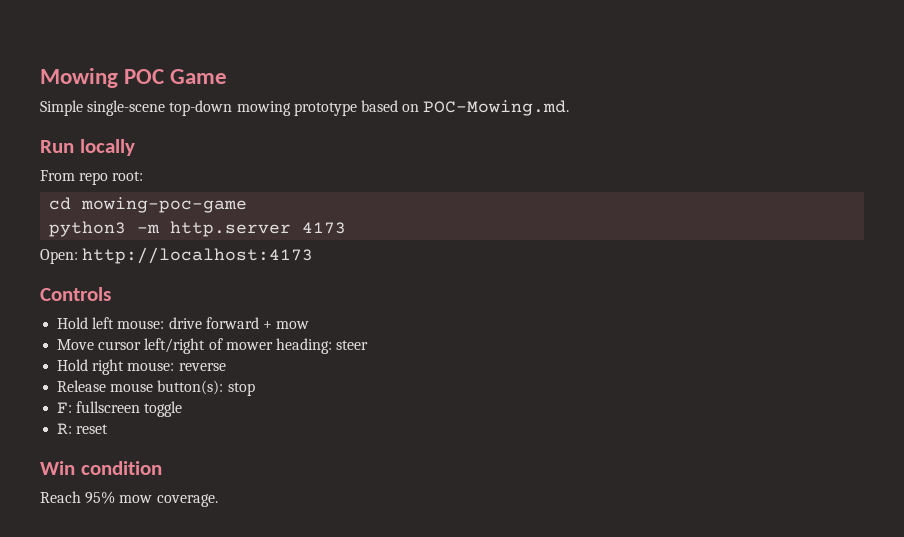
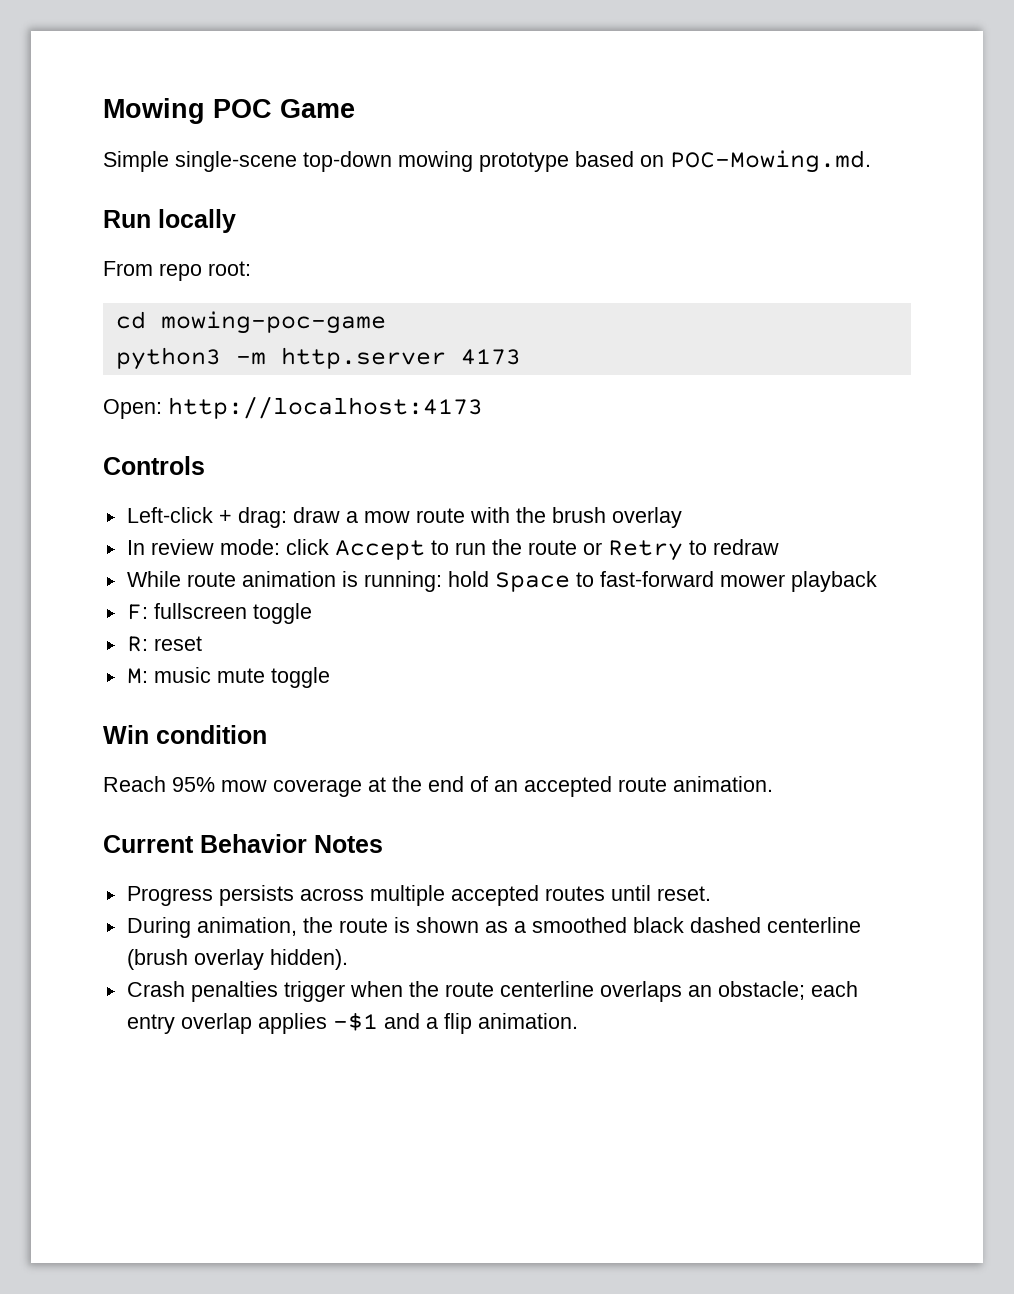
[57,317,310,329] [57,338,369,354] [57,359,226,375] [57,380,255,396] Hold left mouse: drive forward + mow // Move cursor left/right of mower heading: steer // Hold right mouse: reverse // Release mouse button(s): stop -> [126,507,682,528] [126,539,779,561] [126,571,877,592] Left-click + drag: draw a mow route with the brush overlay // In review mode: click Accept to run the route or Retry to redraw // While route animation is running: hold Space to fast-forward mower playback
(109, 429) none -> [126,667,330,688] // M: music mute toggle
[156,494,218,507] coverage. -> [273,776,773,797] [103,834,383,853] [126,885,711,906] [126,917,861,938] [126,949,348,970] [126,981,858,1002] [126,1012,578,1034] coverage at the end of an accepted route animation. // Current Behavior Notes // Progress persists across multiple accepted routes until reset. // During animation, the route is shown as a smoothed black dashed centerline (brush overlay hidden). // Crash penalties trigger when the route centerline overlaps an obstacle; each entry overlap applies -$1 and a flip animation.

